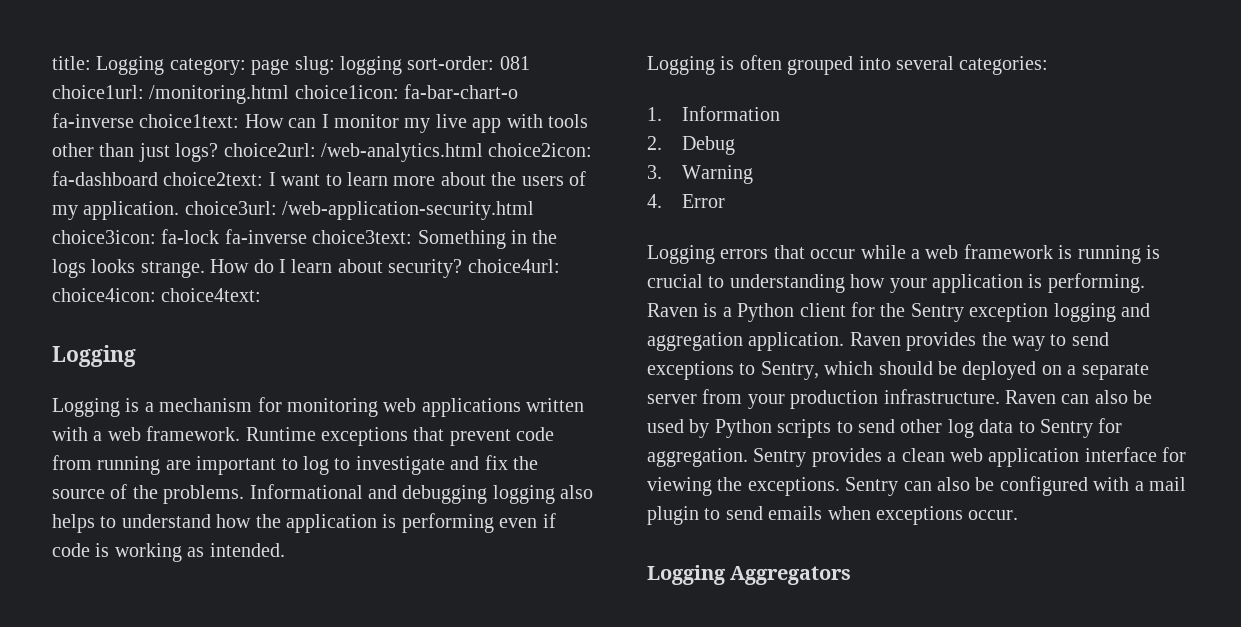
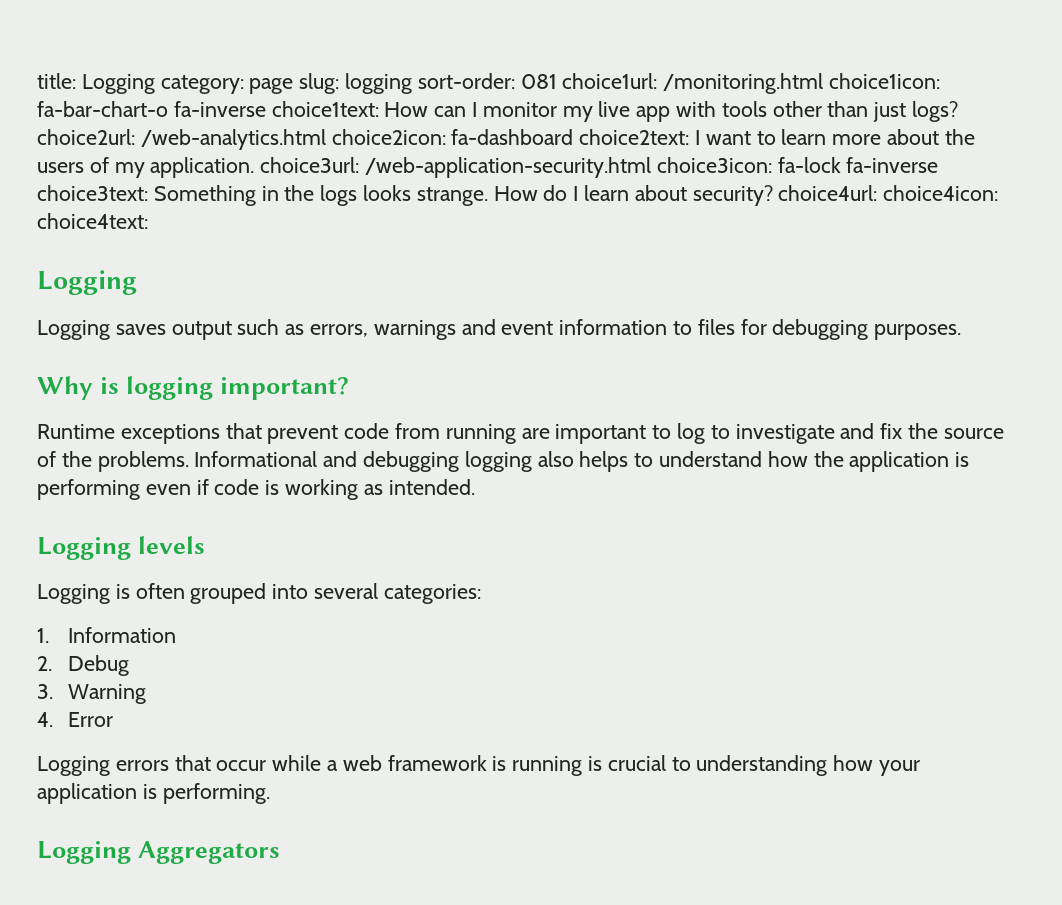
[125,397,585,417] [52,426,241,441] is a mechanism for monitoring web applications written with a web framework. -> [115,319,962,340] [37,376,349,400] saves output such as errors, warnings and event information to files for debugging purposes. // Why is logging important? //
(285, 550) none -> [37,536,205,560] // Logging levels
[647,302,1150,322] [647,332,1109,351] [647,361,1149,380] [647,389,1153,409] [647,418,1123,438] [647,447,1187,467] [647,476,1186,496] [647,506,1019,525] Raven is a Python client for the Sentry exception logging and aggregation application. Raven provides the way to send exceptions to Sentry, which should be deployed on a separate server from your production infrastructure. Raven can also be used by Python scripts to send other log data to Sentry for aggregation. Sentry provides a clean web application interface for viewing the exceptions. Sentry can also be configured with a mail plugin to send emails when exceptions occur. -> (270, 793) none

